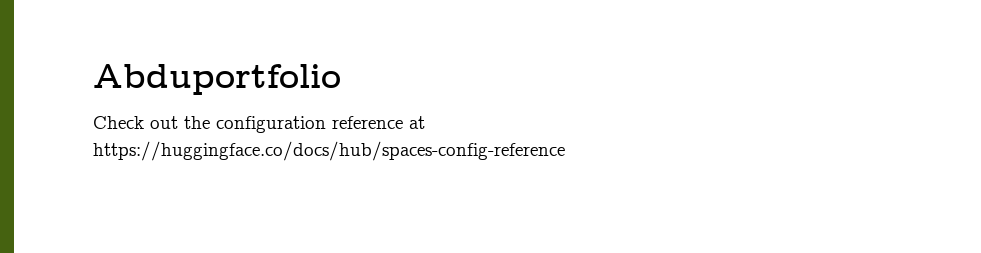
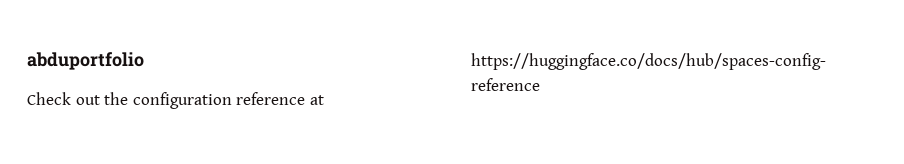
[93,64,341,95] Abduportfolio -> [27,52,144,70] abduportfolio

